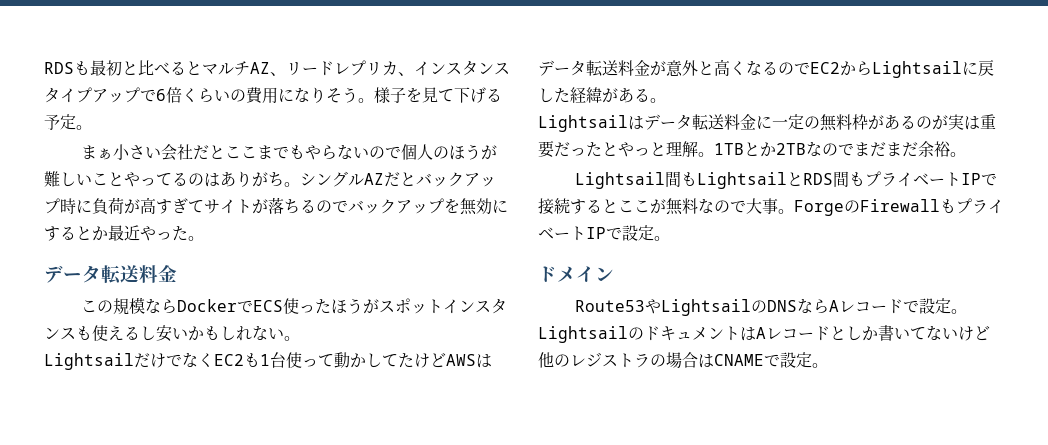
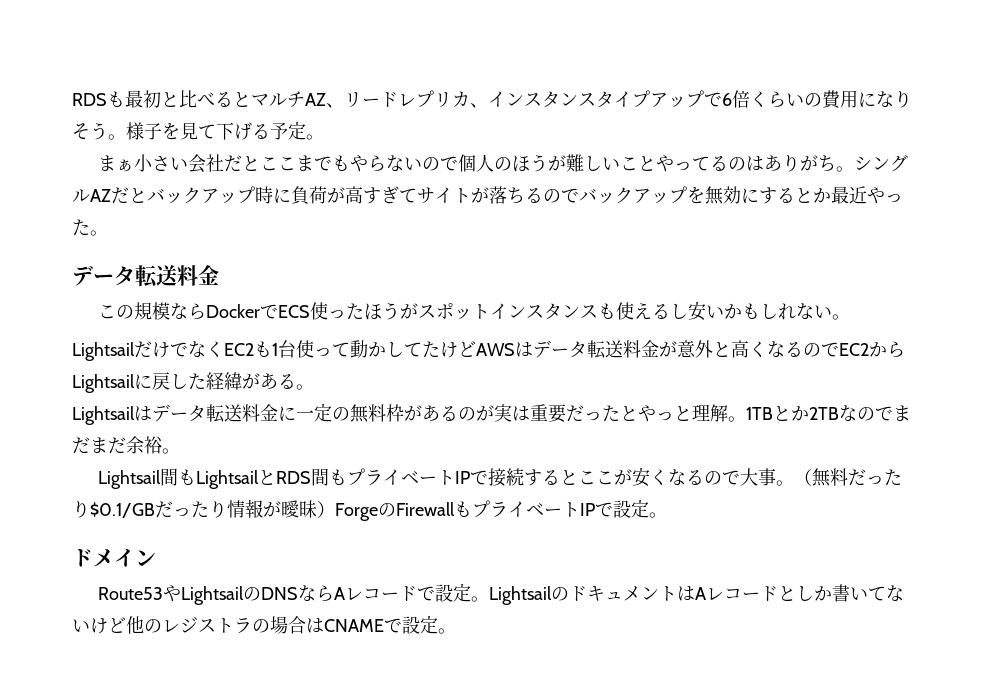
[666,198,714,215] 無料な -> [632,467,705,487] 安くなる
(794, 211) none -> [794,468,903,487] [72,499,335,518] （無料だったり$0.1/GBだったり情報が曖昧）

